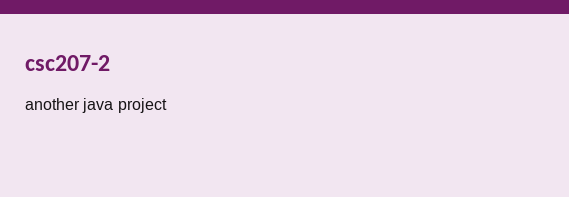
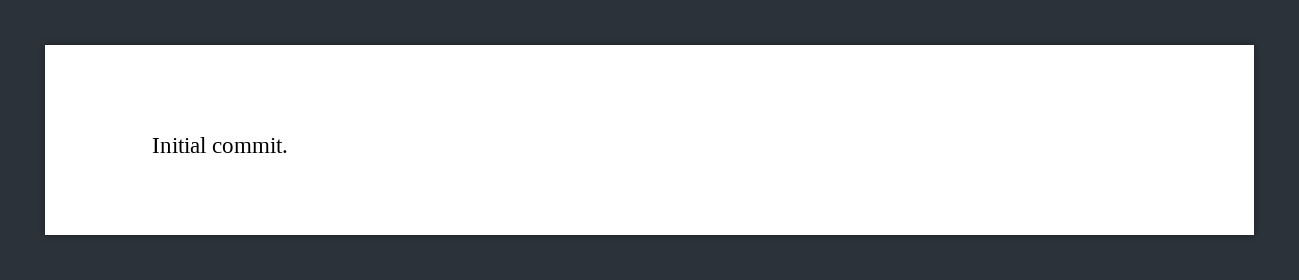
[25,55,110,71] [25,98,167,113] csc207-2 // another java project -> [152,137,289,153] Initial commit.

